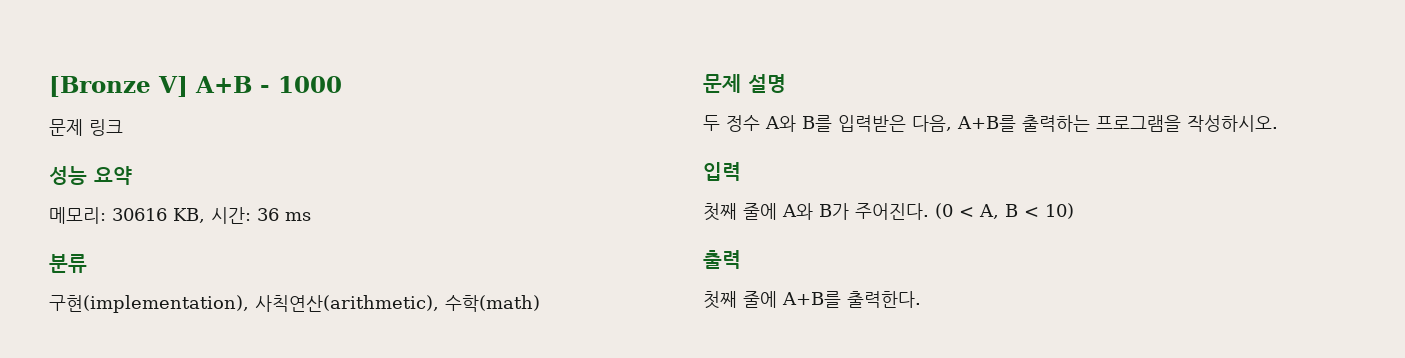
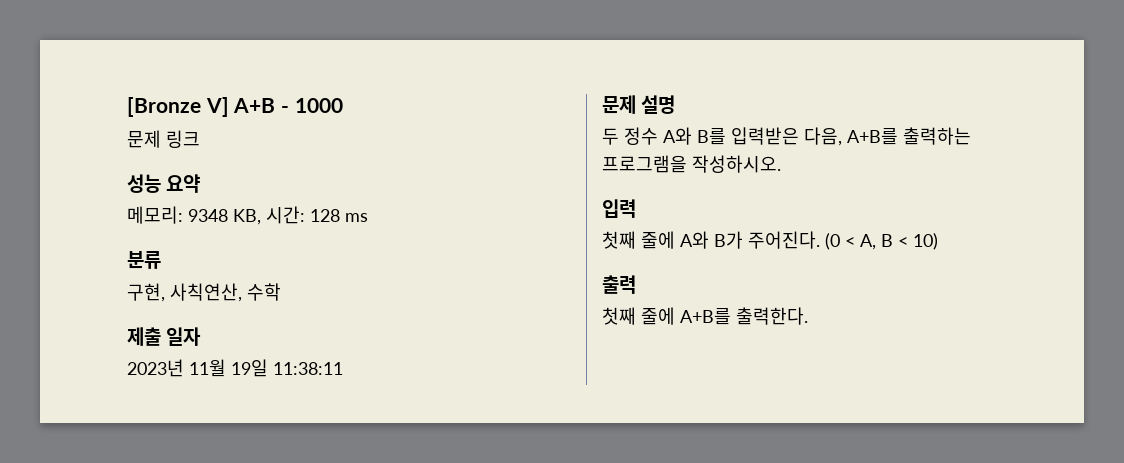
[112,208,167,221] 30616 -> [188,209,228,222] 9348
[257,208,279,221] 36 -> [310,209,340,222] 128
[49,295,540,313] 구현(implementation), 사칙연산(arithmetic), 수학(math) -> [127,283,281,302] [127,327,202,346] [127,359,343,377] 구현, 사칙연산, 수학 // 제출 일자 // 2023년 11월 19일 11:38:11

